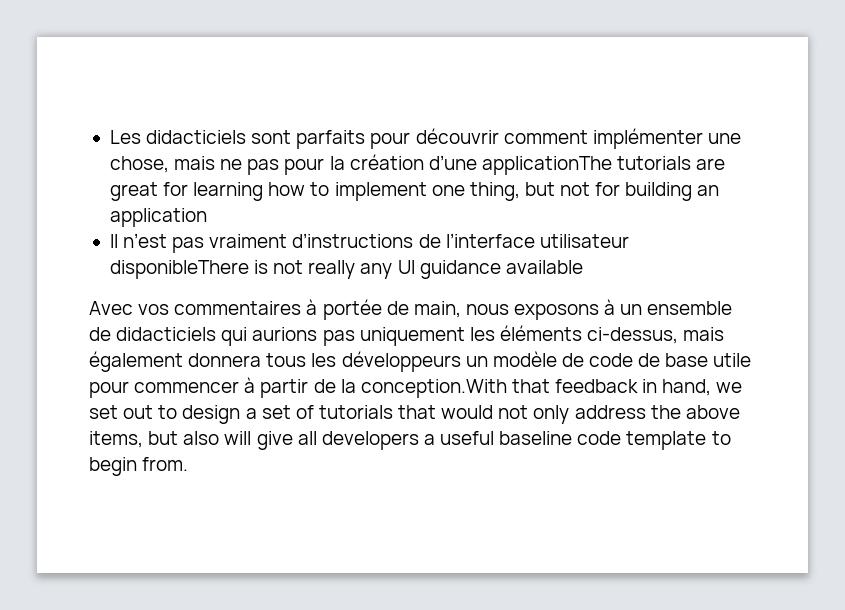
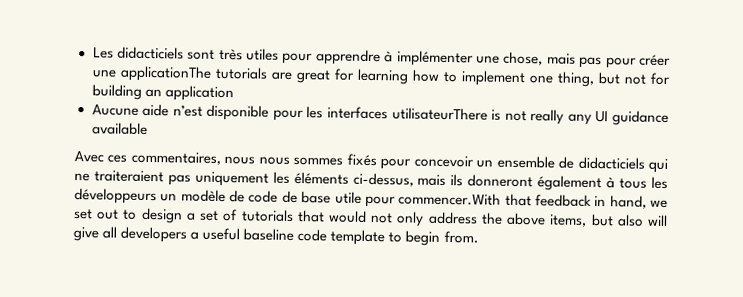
[296,128,588,149] parfaits pour découvrir comment -> [218,48,394,66] très utiles pour apprendre à
[220,159,243,170] ne -> (576, 59) none
[329,154,477,170] la création d’une -> [639,54,671,67] [91,69,117,78] créer une
[109,233,629,253] [109,260,249,279] Il n’est pas vraiment d’instructions de l’interface utilisateur disponibleThere -> [91,103,488,122] Aucune aide n’est disponible pour les interfaces utilisateurThere
[138,299,616,320] vos commentaires à portée de main, nous exposons à -> [107,151,474,170] ces commentaires, nous nous sommes fixés pour concevoir
[252,327,318,341] aurions -> [74,170,164,183] ne traiteraient
[89,351,262,372] également donnera -> [450,174,616,192] ils donneront également à
[134,377,507,398] commencer à partir de la conception.With -> [398,192,502,206] commencer.With

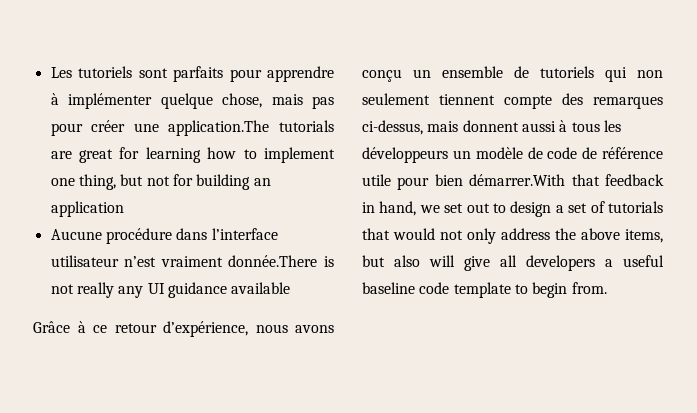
[116,46,280,61] didacticiels sont très utiles -> [78,66,224,82] tutoriels sont parfaits
[476,55,501,64] une -> [160,93,213,109] quelque
[119,65,212,82] applicationThe -> [168,120,270,136] application.The
[142,103,488,122] aide n’est disponible pour les interfaces utilisateurThere -> [105,228,278,244] [50,255,318,267] procédure dans l’interface utilisateur n’est vraiment donnée.There
[74,151,668,173] [74,170,603,192] Avec ces commentaires, nous nous sommes fixés pour concevoir un ensemble de didacticiels qui ne traiteraient pas uniquement les éléments ci-dessus, mais ils donneront également -> [33,321,334,337] [362,66,663,82] [362,93,663,109] [362,120,556,135] Grâce à ce retour d’expérience, nous avons conçu un ensemble de tutoriels qui non seulement tiennent compte des remarques ci-dessus, mais donnent aussi
[301,191,332,204] base -> [602,147,663,159] référence
[398,192,502,206] commencer.With -> [434,174,566,186] bien démarrer.With

